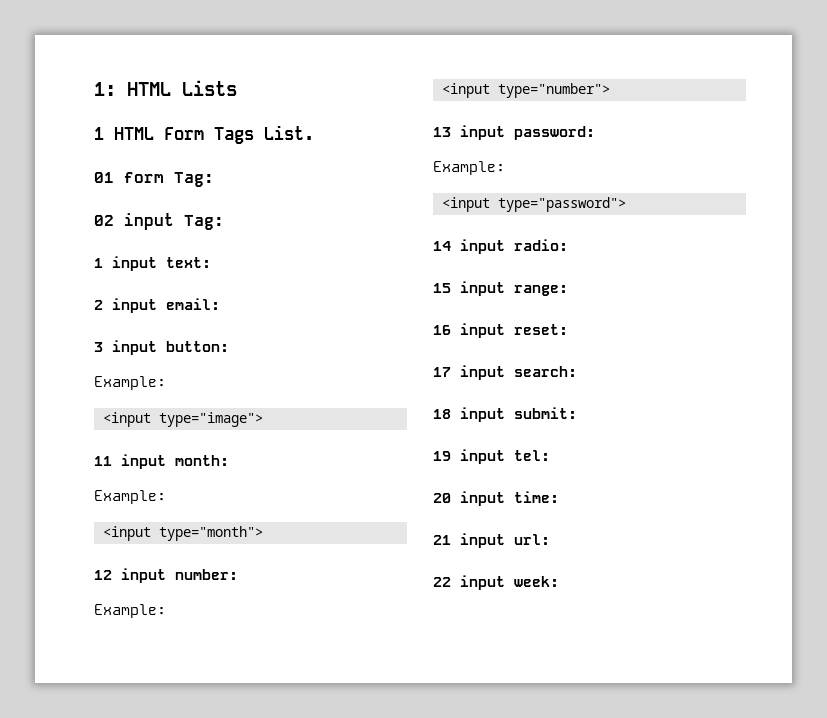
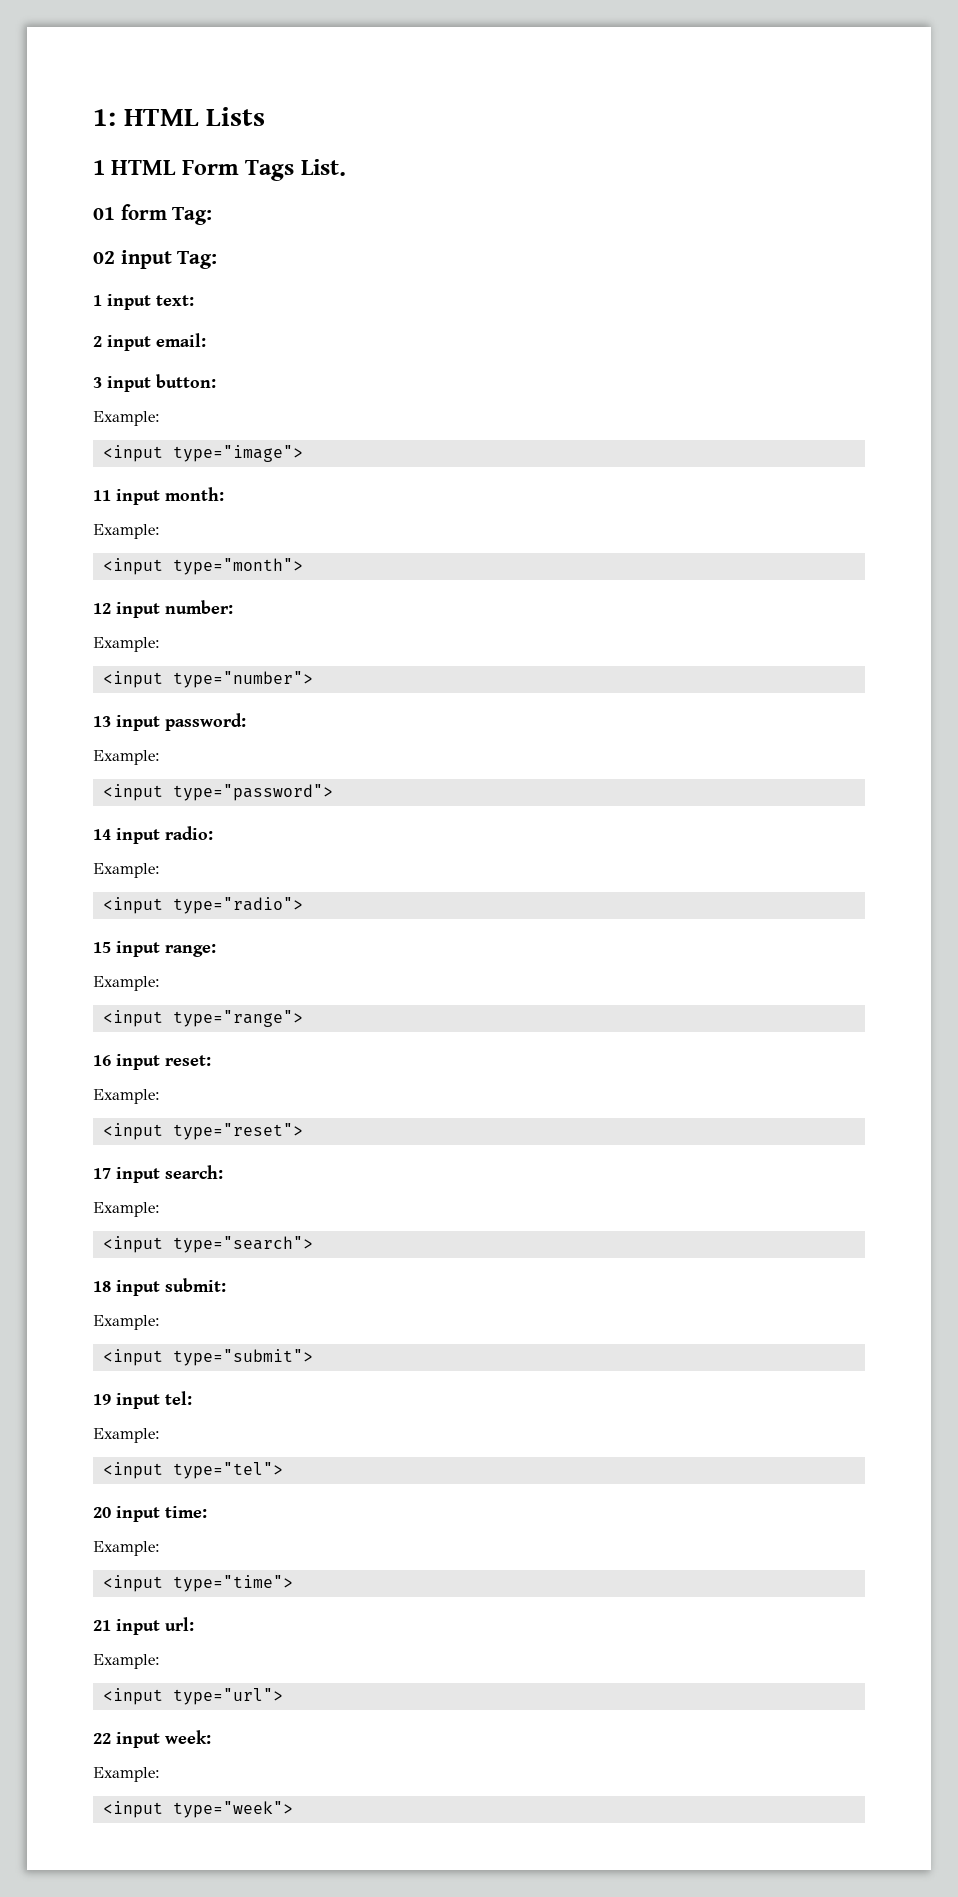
(568, 245) none -> [93,863,160,878] [102,897,303,914] // Example: // <input type="radio">
(568, 290) none -> [93,976,160,991] [102,1010,303,1027] // Example: // <input type="range">
(568, 329) none -> [93,1089,160,1104] [102,1123,303,1140] // Example: // <input type="reset">
(577, 371) none -> [93,1202,160,1217] [102,1236,313,1253] // Example: // <input type="search">
(577, 413) none -> [93,1315,160,1330] [102,1349,313,1366] // Example: // <input type="submit">
(550, 455) none -> [93,1428,160,1443] [102,1462,283,1479] // Example: // <input type="tel">
(559, 497) none -> [93,1541,160,1556] [102,1575,293,1592] // Example: // <input type="time">
(550, 539) none -> [93,1654,160,1669] [102,1688,283,1705] // Example: // <input type="url">
(559, 581) none -> [93,1767,160,1782] [102,1801,293,1818] // Example: // <input type="week">

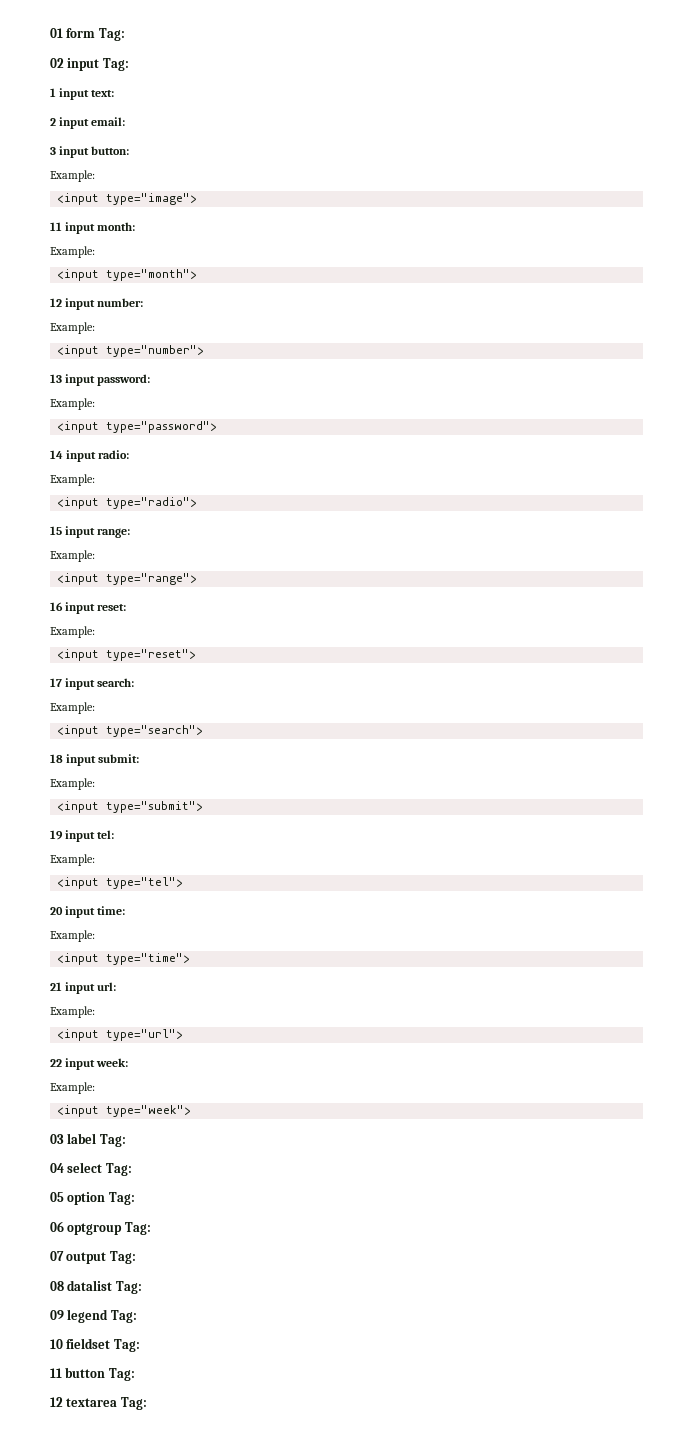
[93,107,266,126] [93,159,346,181] 1: HTML Lists // 1 HTML Form Tags List. // -> (50, 33) none
(293, 1809) none -> [50,1133,126,1147] [50,1162,132,1176] [50,1192,135,1205] [50,1221,151,1235] [50,1251,136,1264] [50,1280,142,1294] [50,1309,137,1323] [50,1338,140,1352] [50,1367,135,1381] [50,1397,147,1410] // 03 label Tag: // 04 select Tag: // 05 option Tag: // 06 optgroup Tag: // 07 output Tag: // 08 datalist Tag: // 09 legend Tag: // 10 fieldset Tag: // 11 button Tag: // 12 textarea Tag:

